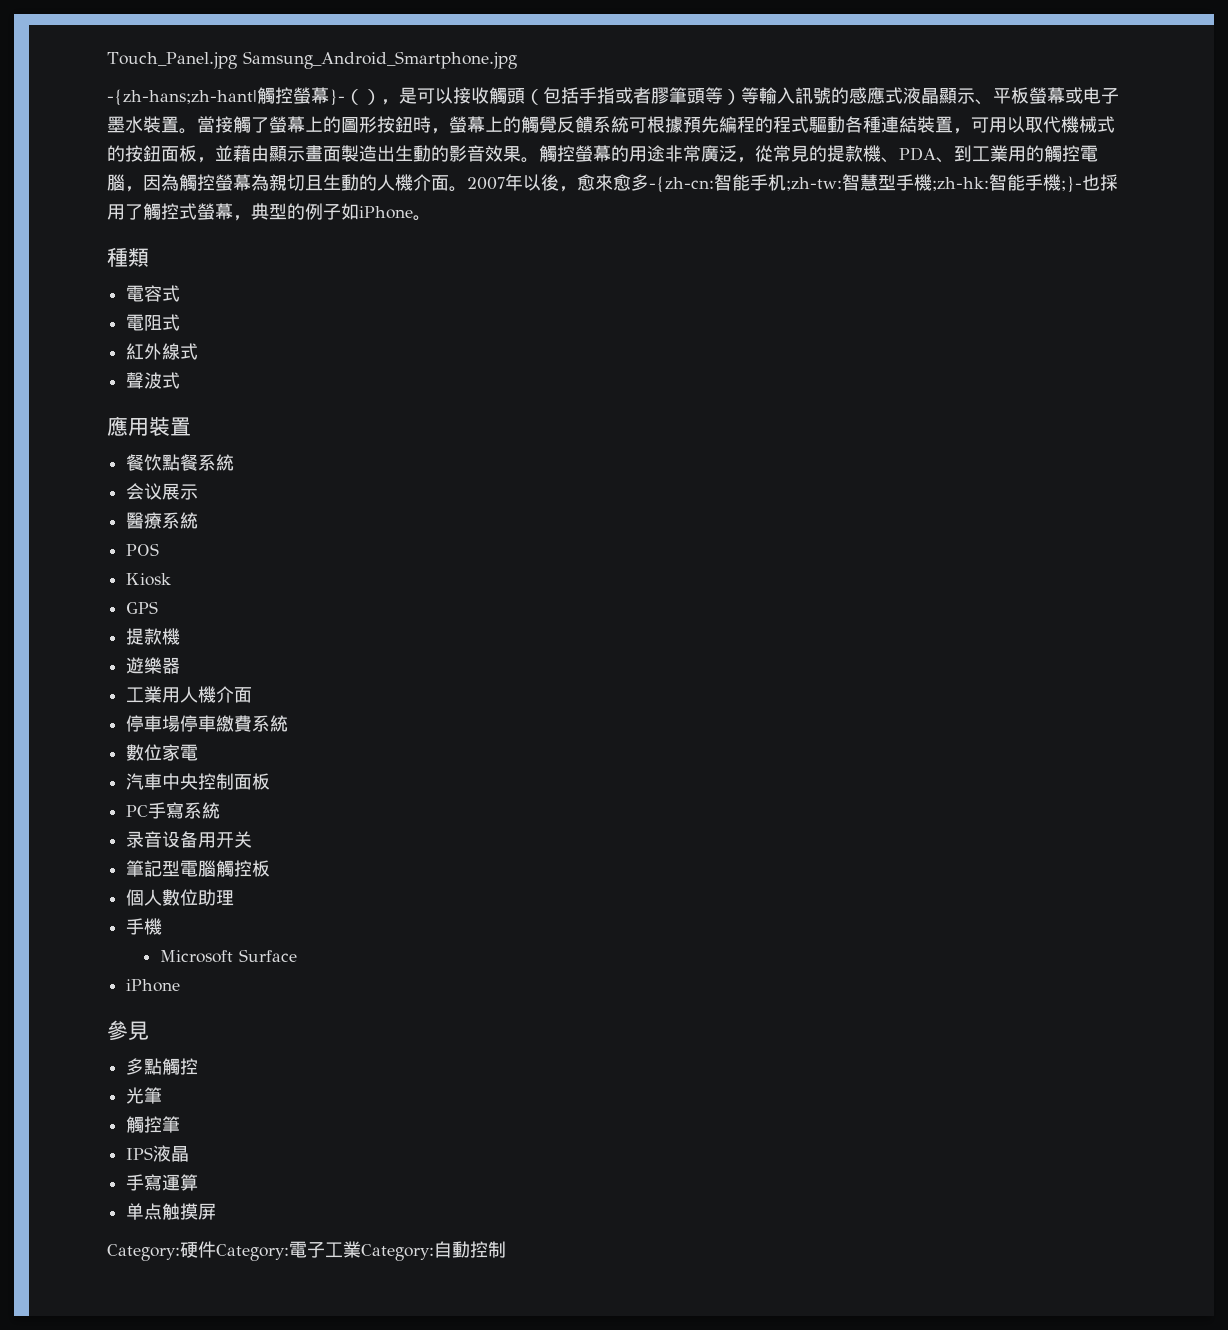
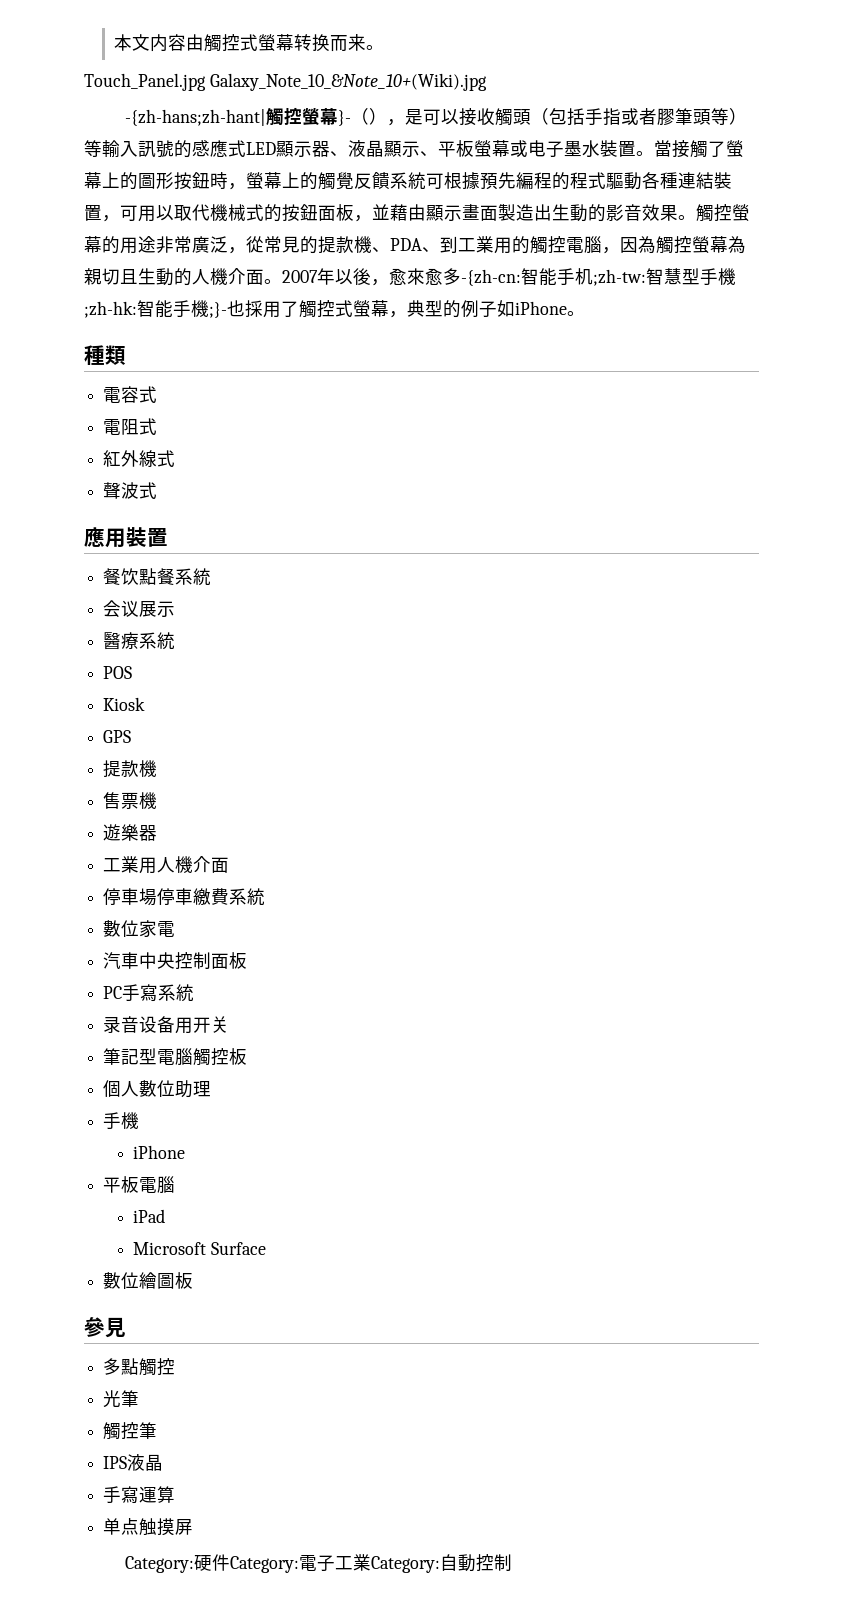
[107,51,517,69] Touch_Panel.jpg Samsung_Android_Smartphone.jpg -> [114,34,385,52] [84,73,487,91] 本文内容由觸控式螢幕转换而来。 // Touch_Panel.jpg Galaxy_Note_10_&Note_10+(Wiki).jpg
(903, 95) none -> [246,141,348,157] LED顯示器、
(181, 636) none -> [103,792,158,809] // 售票機
(163, 926) none -> [133,1145,186,1159] [103,1176,176,1194] [133,1209,166,1223] // iPhone // 平板電腦 // iPad
[126,979,181,992] iPhone -> [103,1272,194,1289] 數位繪圖板

